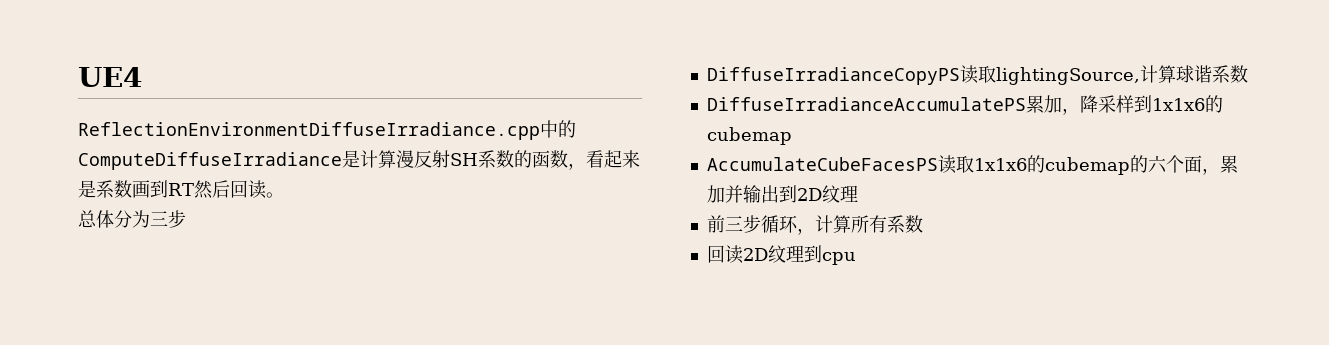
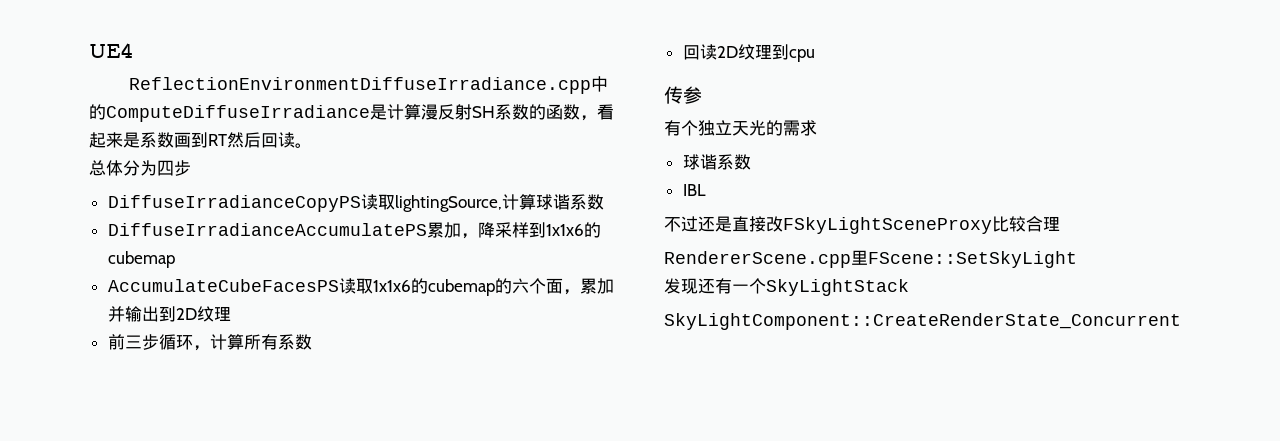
[150,211,168,226] 三 -> [157,160,174,176] 四
(856, 258) none -> [664,86,702,104] [664,120,817,136] [682,154,751,170] [682,184,706,196] [664,216,1060,234] [664,250,1077,268] [664,278,909,296] [664,313,1181,330] // 传参 // 有个独立天光的需求 // 球谐系数 // IBL // 不过还是直接改FSkyLightSceneProxy比较合理 // RendererScene.cpp里FScene::SetSkyLight // 发现还有一个SkyLightStack // SkyLightComponent::CreateRenderState_Concurrent

